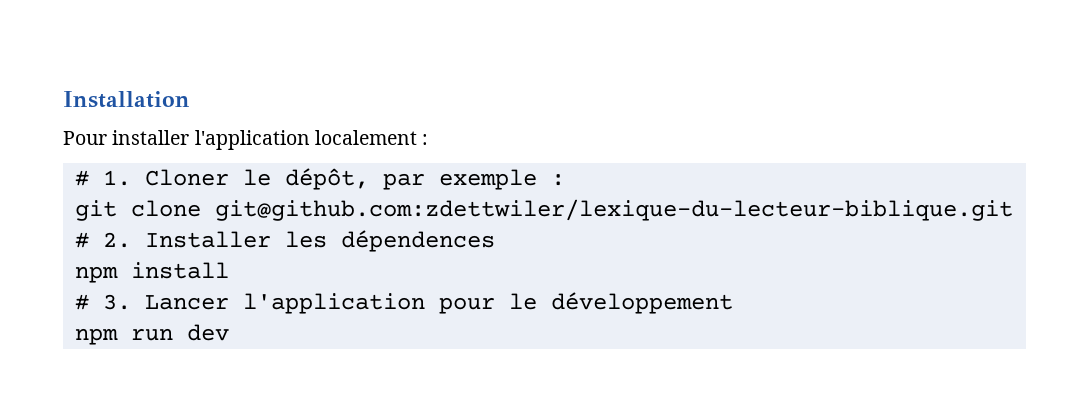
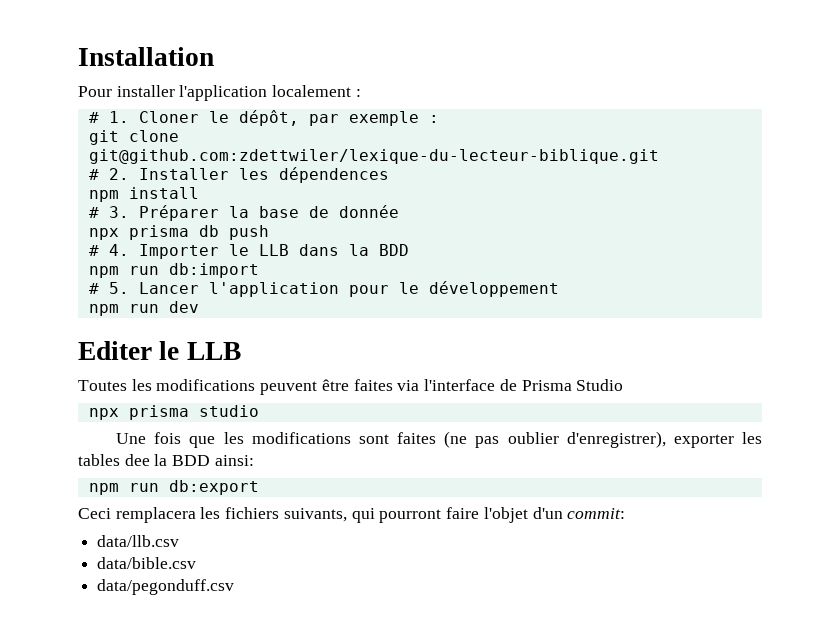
(131, 302) none -> [138,205,399,221] [88,225,269,240] [88,244,409,259] [88,263,259,278] [88,282,129,294] Préparer la base de donnée // npx prisma db push // # 4. Importer le LLB dans la BDD // npm run db:import // # 5.
(229, 332) none -> [78,341,241,360] [78,379,624,395] [88,405,259,420] [116,431,762,448] [78,454,254,466] [88,480,259,495] [78,507,626,523] [97,535,180,547] [97,557,197,569] [97,579,235,595] // Editer le LLB // Toutes les modifications peuvent être faites via l'interface de Prisma Studio // npx prisma studio // Une fois que les modifications sont faites (ne pas oublier d'enregistrer), exporter les tables dee la BDD ainsi: // npm run db:export // Ceci remplacera les fichiers suivants, qui pourront faire l'objet d'un commit: // data/llb.csv // data/bible.csv // data/pegonduff.csv

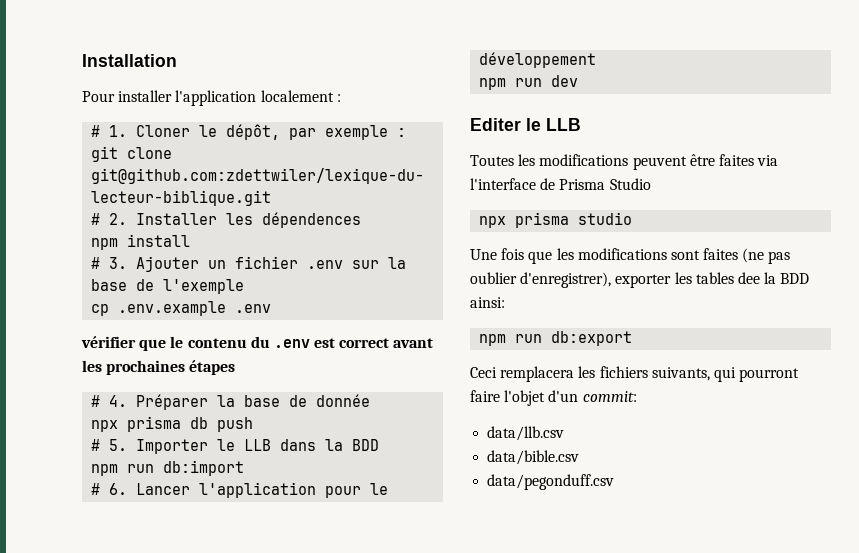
(129, 212) none -> [136,256,407,272] [91,279,245,294] [91,301,272,316] [81,336,434,351] [82,360,236,375] [91,395,128,407] Ajouter un fichier .env sur la base de l'exemple // cp .env.example .env // vérifier que le contenu du .env est correct avant les prochaines étapes // # 4.
[108,244,129,256] 4. -> [109,439,128,451] 5.
[108,282,129,294] 5. -> [109,483,128,495] 6.

